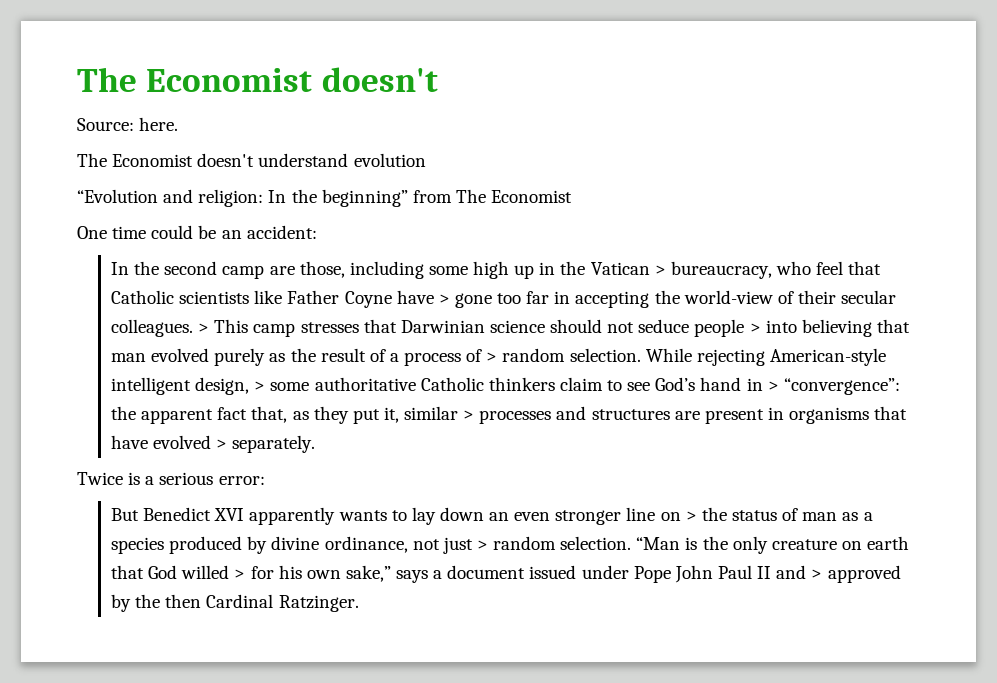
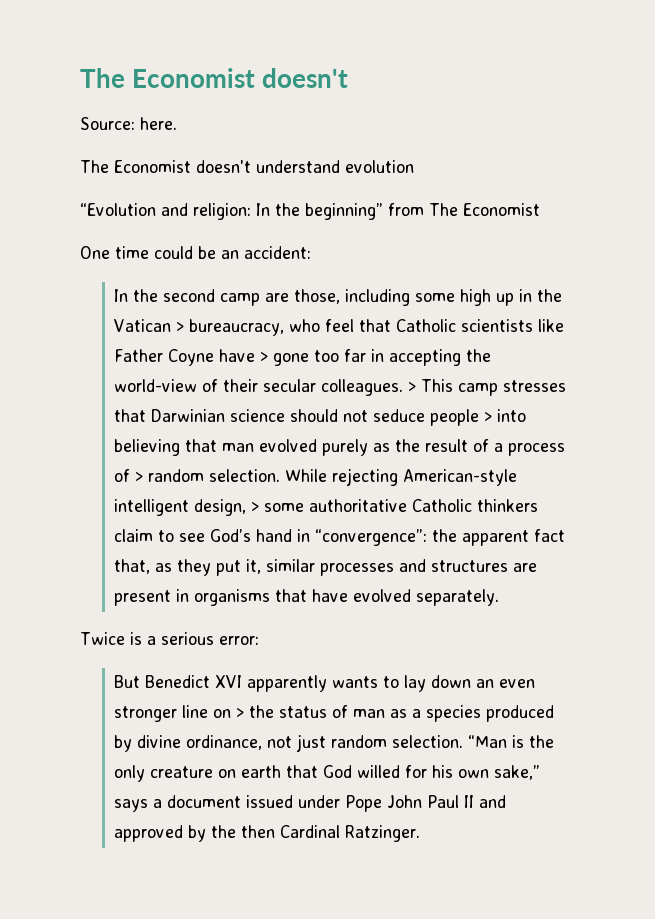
[767,381,779,391] > -> (311, 535) none
[463,410,475,420] > -> (316, 565) none
[216,439,228,449] > -> (412, 595) none
[476,540,488,550] > -> (327, 743) none
[234,569,246,579] > -> (401, 771) none
[811,569,823,579] > -> (507, 801) none

